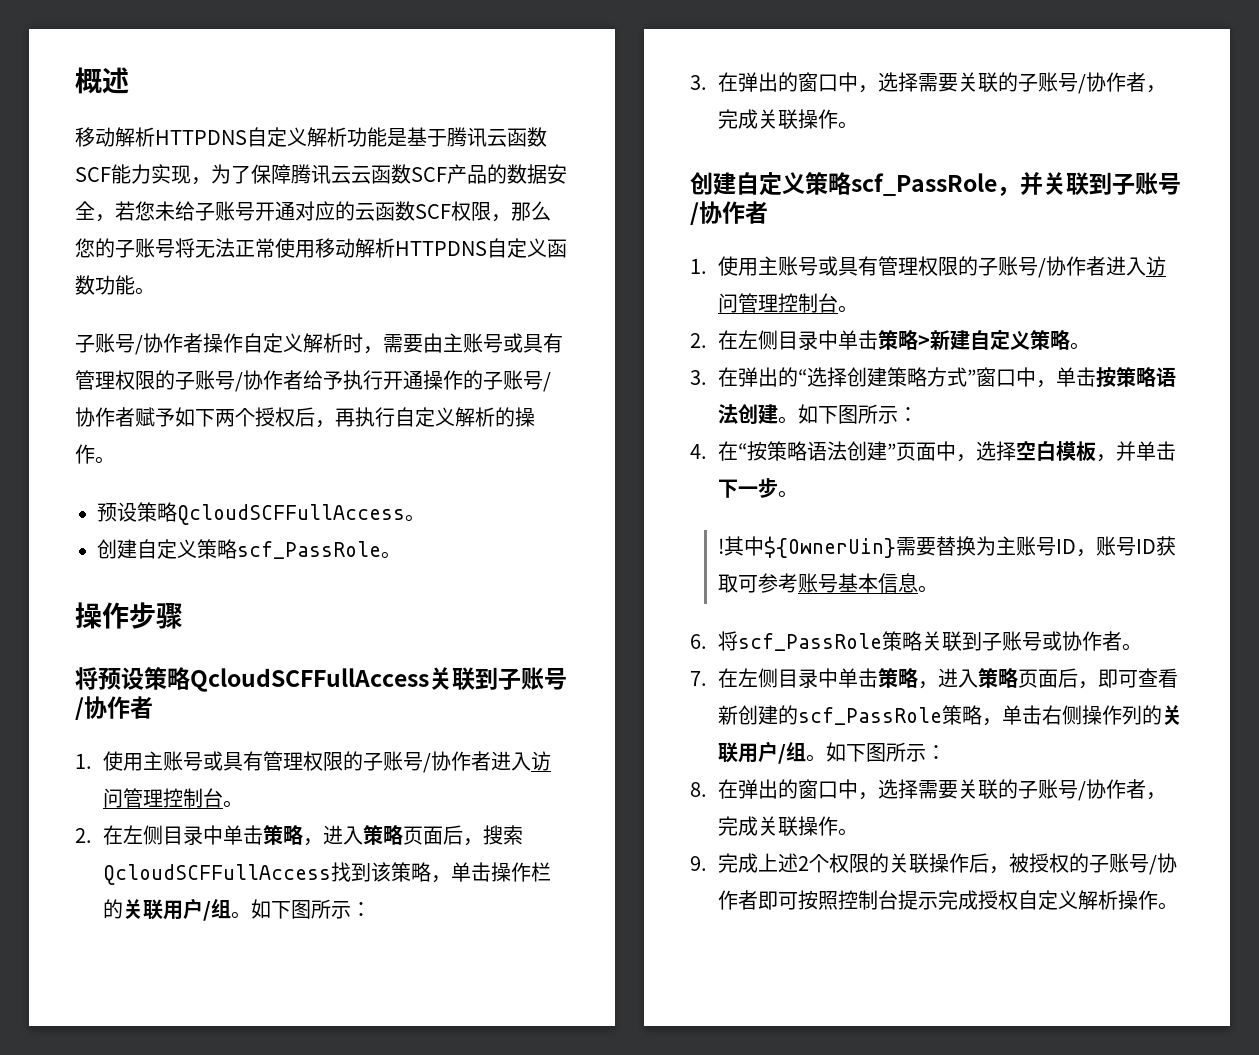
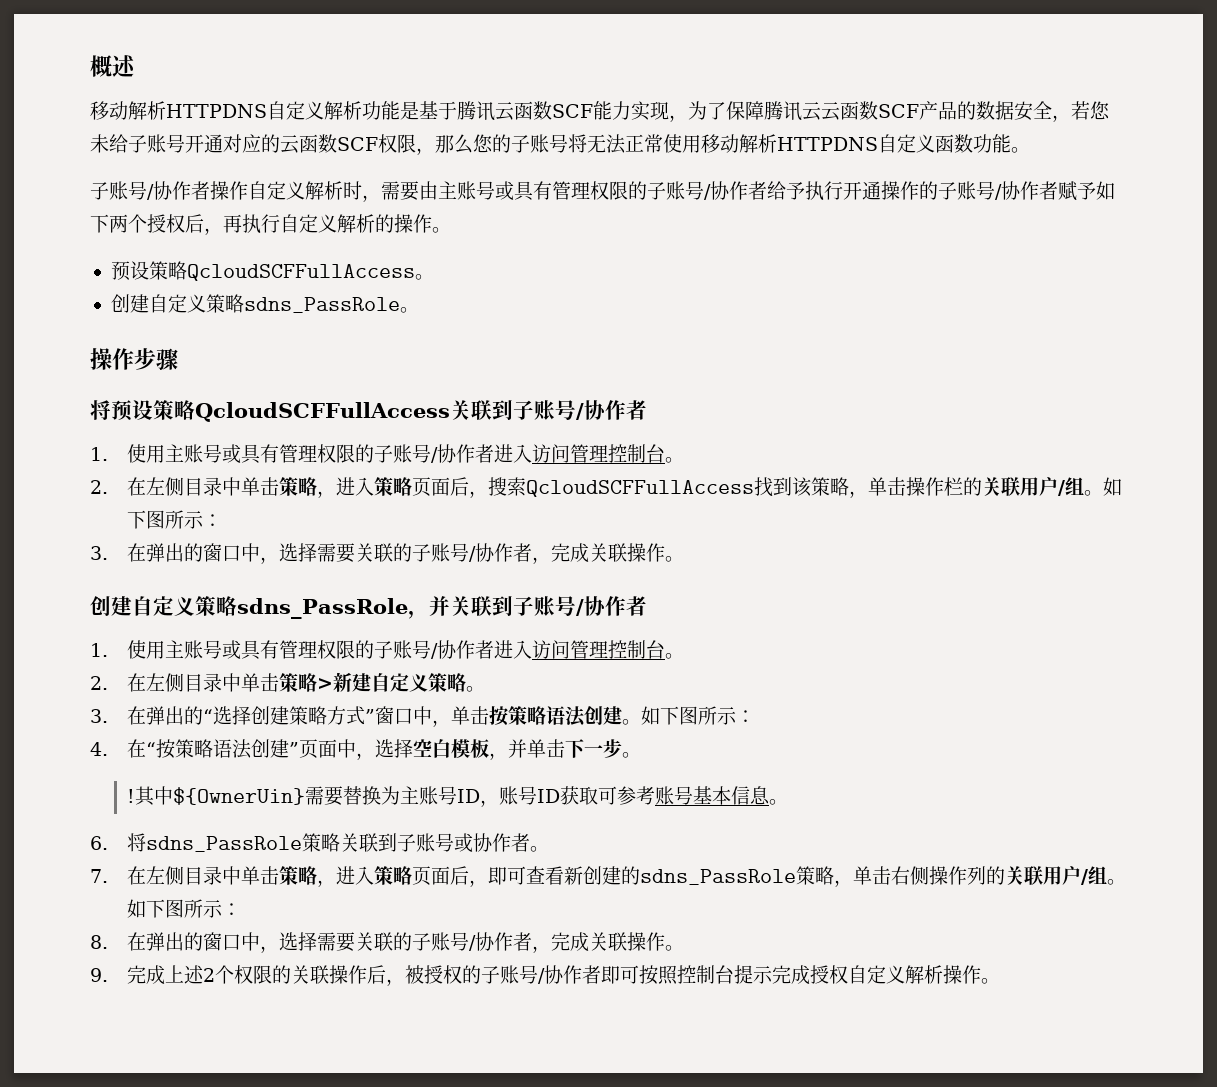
[237,541,381,559] scf_PassRole -> [243,297,400,313] sdns_PassRole
[851,173,997,196] scf_PassRole -> [237,598,408,619] sdns_PassRole
[738,633,883,651] scf_PassRole -> [146,836,303,852] sdns_PassRole
[798,707,943,725] scf_PassRole -> [640,869,797,885] sdns_PassRole

